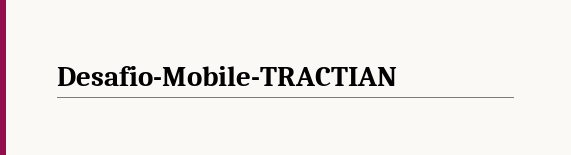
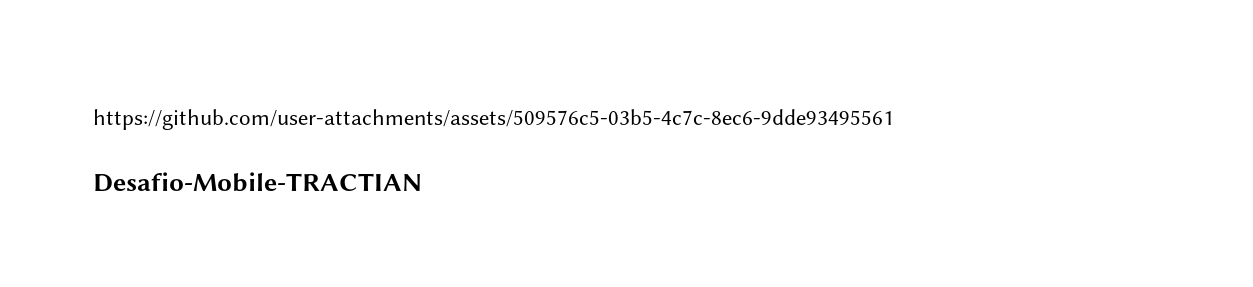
(57, 76) none -> [93,109,894,130] https://github.com/user-attachments/assets/509576c5-03b5-4c7c-8ec6-9dde93495561 //

